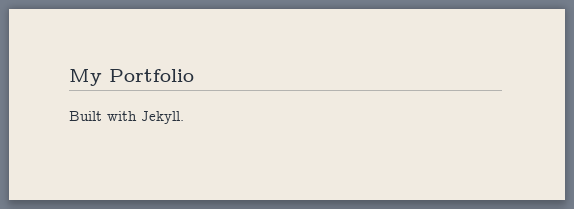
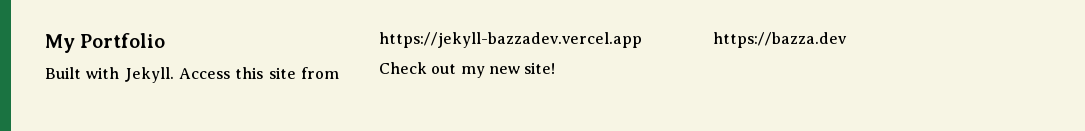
(184, 117) none -> [179,67,339,79] [379,32,642,48] [379,62,556,78] [713,32,847,48] Access this site from https://jekyll-bazzadev.vercel.app // Check out my new site! https://bazza.dev

